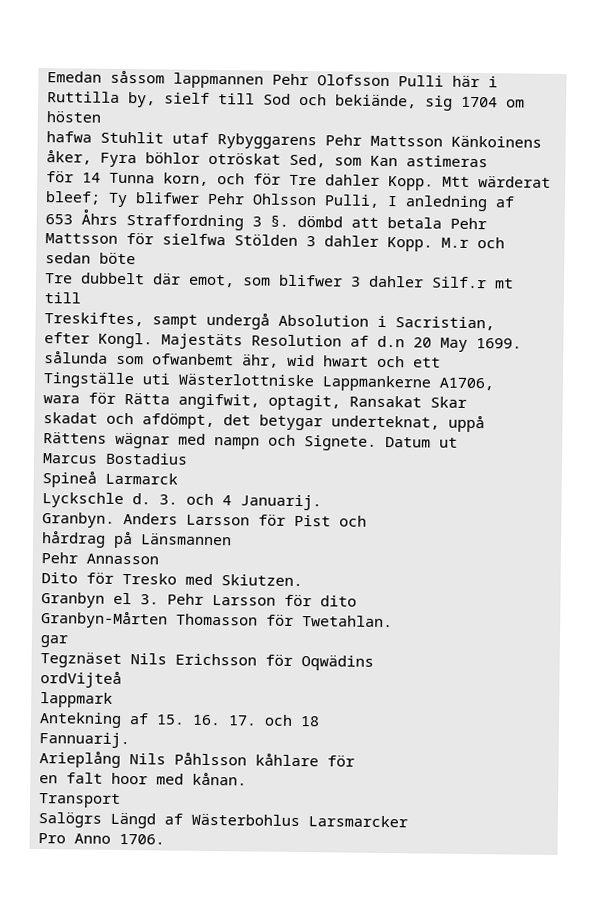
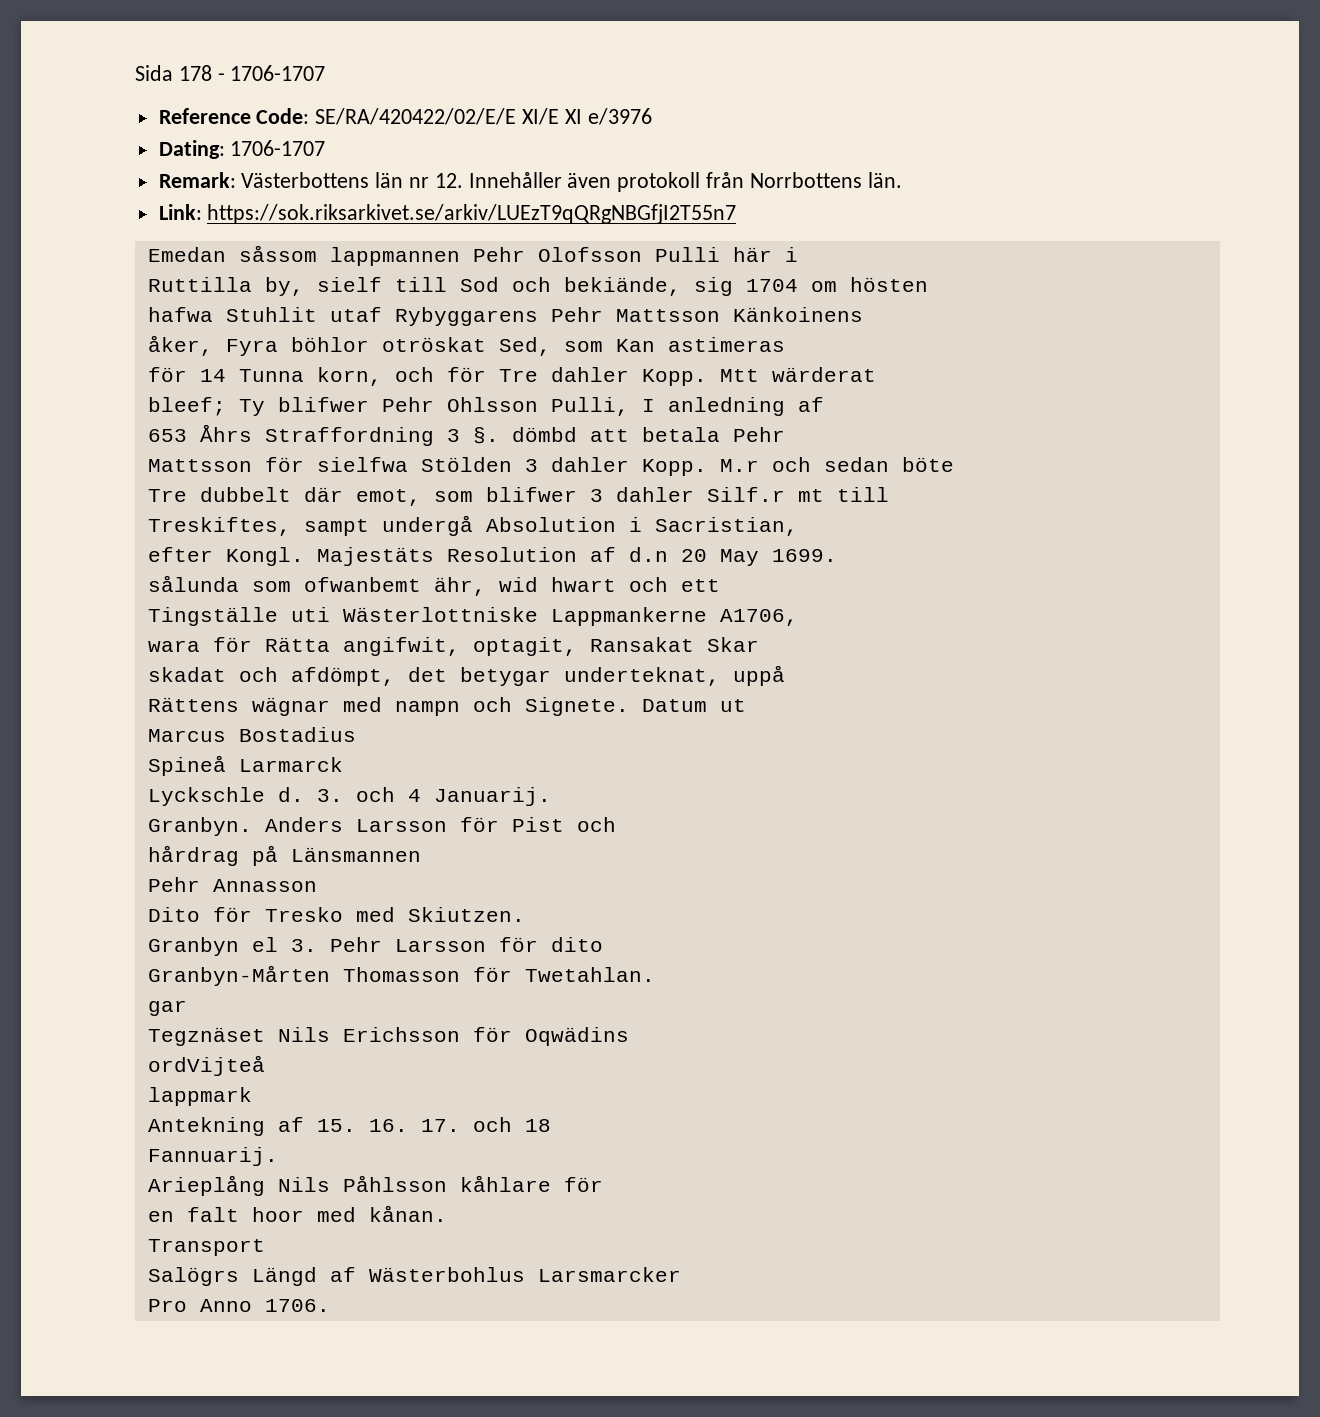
(47, 77) none -> [135,65,326,81] [158,108,652,125] [158,140,326,159] [158,172,902,192] [158,204,737,224] Sida 178 - 1706-1707 // Reference Code: SE/RA/420422/02/E/E XI/E XI e/3976 // Dating: 1706-1707 // Remark: Västerbottens län nr 12. Innehåller även protokoll från Norrbottens län. // Link: https://sok.riksarkivet.se/arkiv/LUEzT9qQRgNBGfjI2T55n7 //

